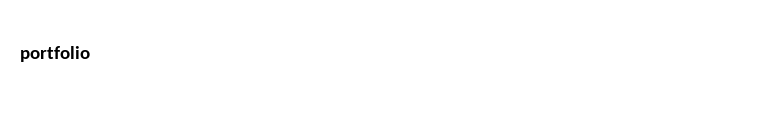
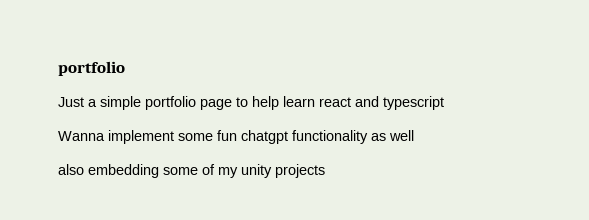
[20,46,90,62] portfolio -> [58,61,125,76] [58,96,444,110] [58,130,414,144] [58,164,325,178] portfolio // Just a simple portfolio page to help learn react and typescript // Wanna implement some fun chatgpt functionality as well // also embedding some of my unity projects

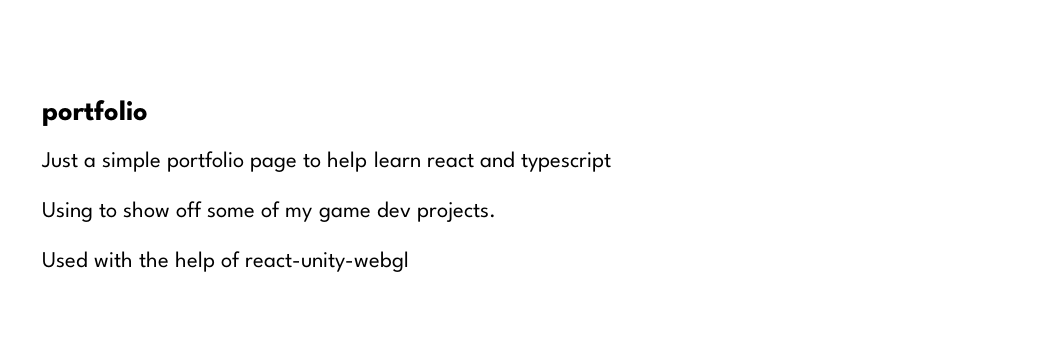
[58,130,414,144] [58,164,325,178] Wanna implement some fun chatgpt functionality as well // also embedding some of my unity projects -> [42,201,496,222] [42,251,410,272] Using to show off some of my game dev projects. // Used with the help of react-unity-webgl

